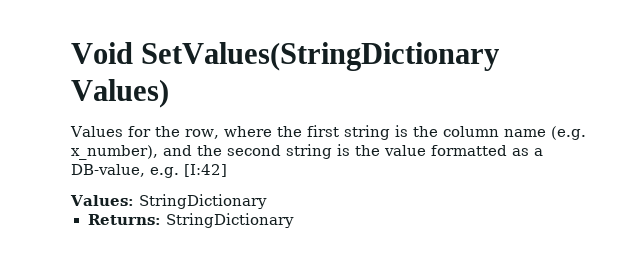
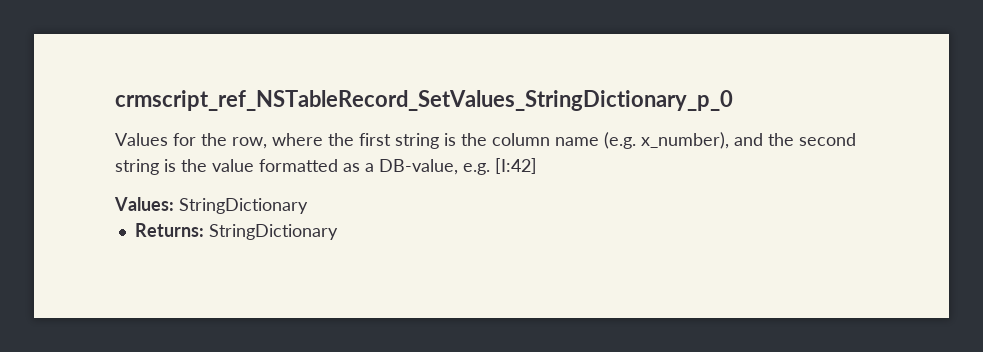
[71,42,500,71] [71,79,169,108] Void SetValues(StringDictionary Values) -> [115,90,733,111] crmscript_ref_NSTableRecord_SetValues_StringDictionary_p_0

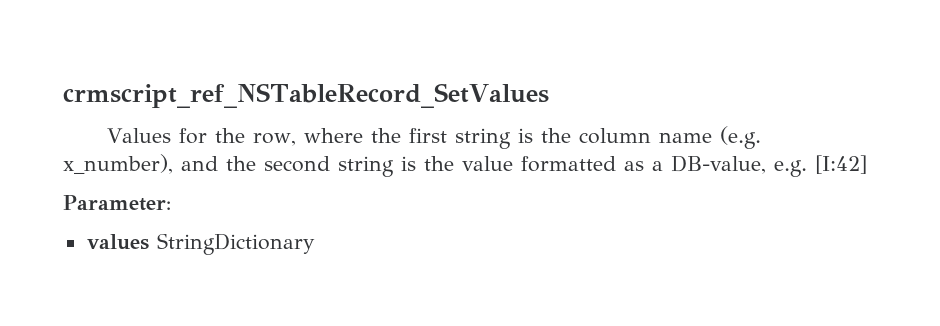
[115,90,733,111] crmscript_ref_NSTableRecord_SetValues_StringDictionary_p_0 -> [63,83,549,108] crmscript_ref_NSTableRecord_SetValues
[114,197,308,214] [134,223,338,240] Values: StringDictionary // Returns: StringDictionary -> [63,195,171,211] [86,233,315,255] Parameter: // values StringDictionary

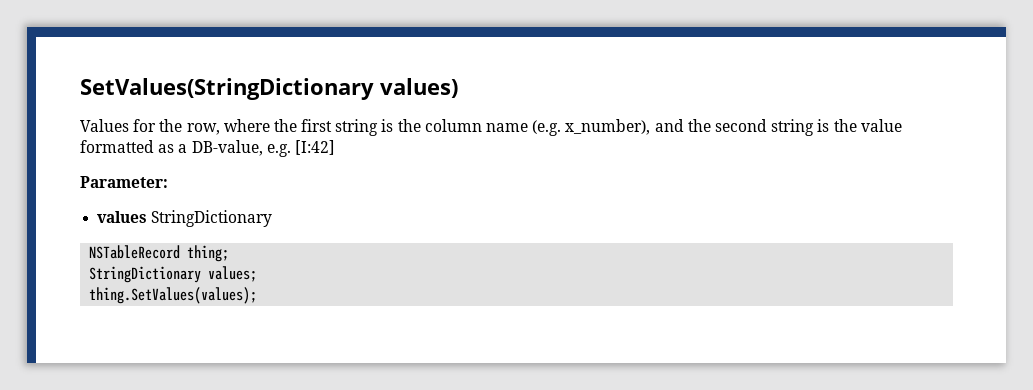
[63,83,549,108] crmscript_ref_NSTableRecord_SetValues -> [80,78,458,100] SetValues(StringDictionary values)
(315, 244) none -> [89,245,230,262] [89,266,258,283] [89,287,258,304] // NSTableRecord thing; // StringDictionary values; // thing.SetValues(values);

